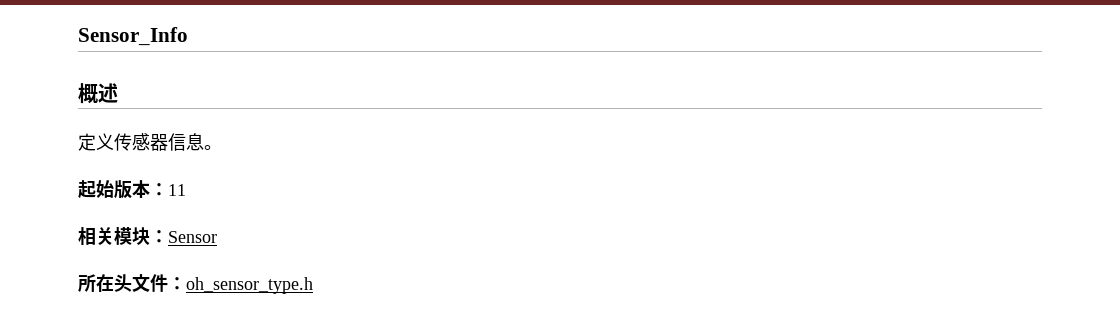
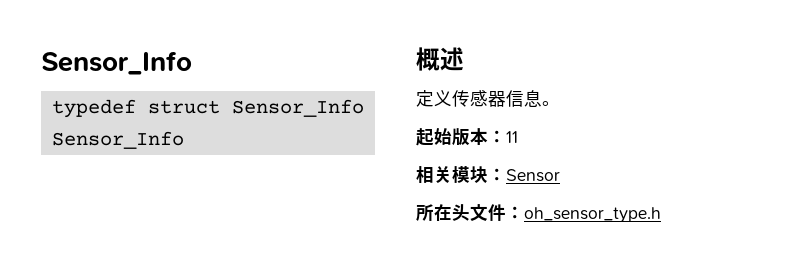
[78,27,188,46] Sensor_Info -> [41,51,192,75] [51,99,364,118] [51,131,184,149] Sensor_Info // typedef struct Sensor_Info Sensor_Info

